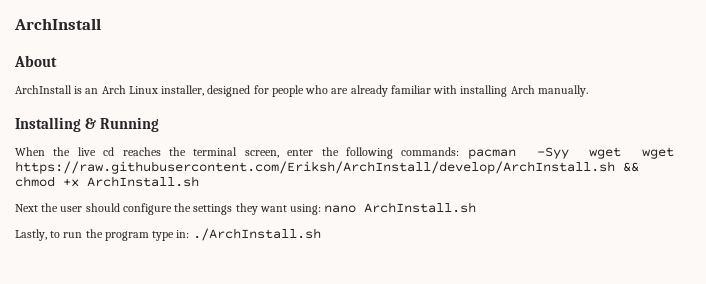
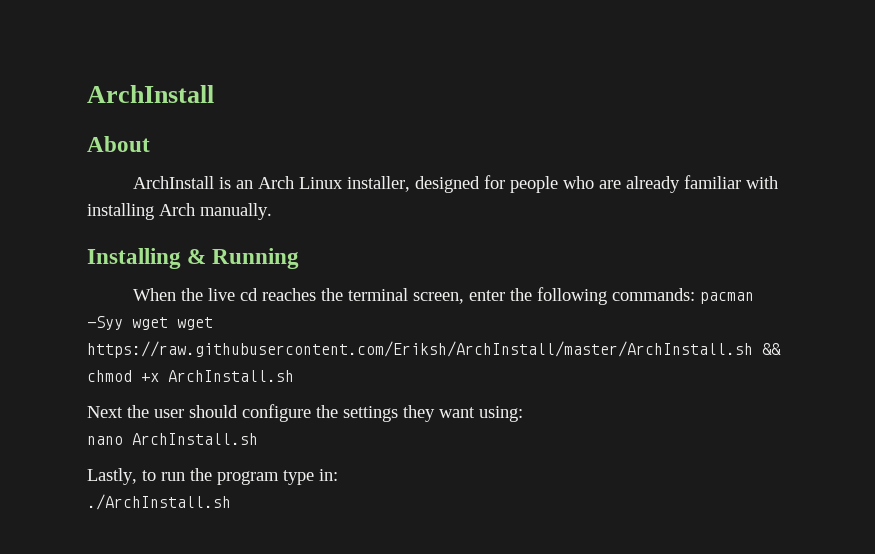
[15,161,615,174] https://raw.githubusercontent.com/Eriksh/ArchInstall/develop/ArchInstall.sh -> [87,341,753,358] https://raw.githubusercontent.com/Eriksh/ArchInstall/master/ArchInstall.sh
(322, 209) none -> (523, 414) //
(190, 234) none -> (338, 475) //

